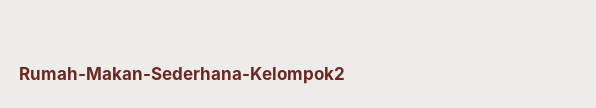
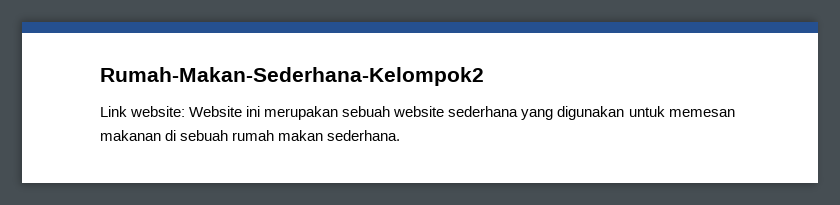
(345, 75) none -> [100,106,735,120] [100,130,401,141] // Link website: Website ini merupakan sebuah website sederhana yang digunakan untuk memesan makanan di sebuah rumah makan sederhana.

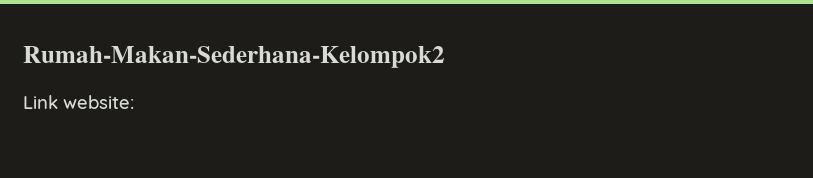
[189,106,735,120] [100,130,401,141] Website ini merupakan sebuah website sederhana yang digunakan untuk memesan makanan di sebuah rumah makan sederhana. -> (134, 102) none

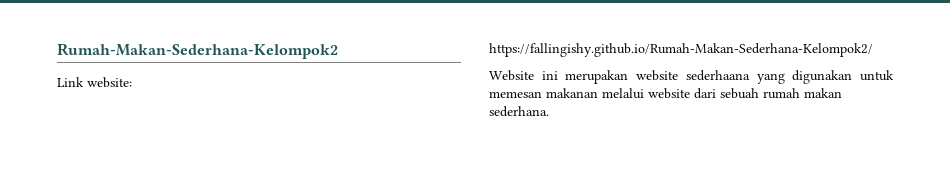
(134, 102) none -> [489,43,873,57] [489,70,894,84] [489,88,842,99] [489,106,549,117] https://fallingishy.github.io/Rumah-Makan-Sederhana-Kelompok2/ // Website ini merupakan website sederhaana yang digunakan untuk memesan makanan melalui website dari sebuah rumah makan sederhana.

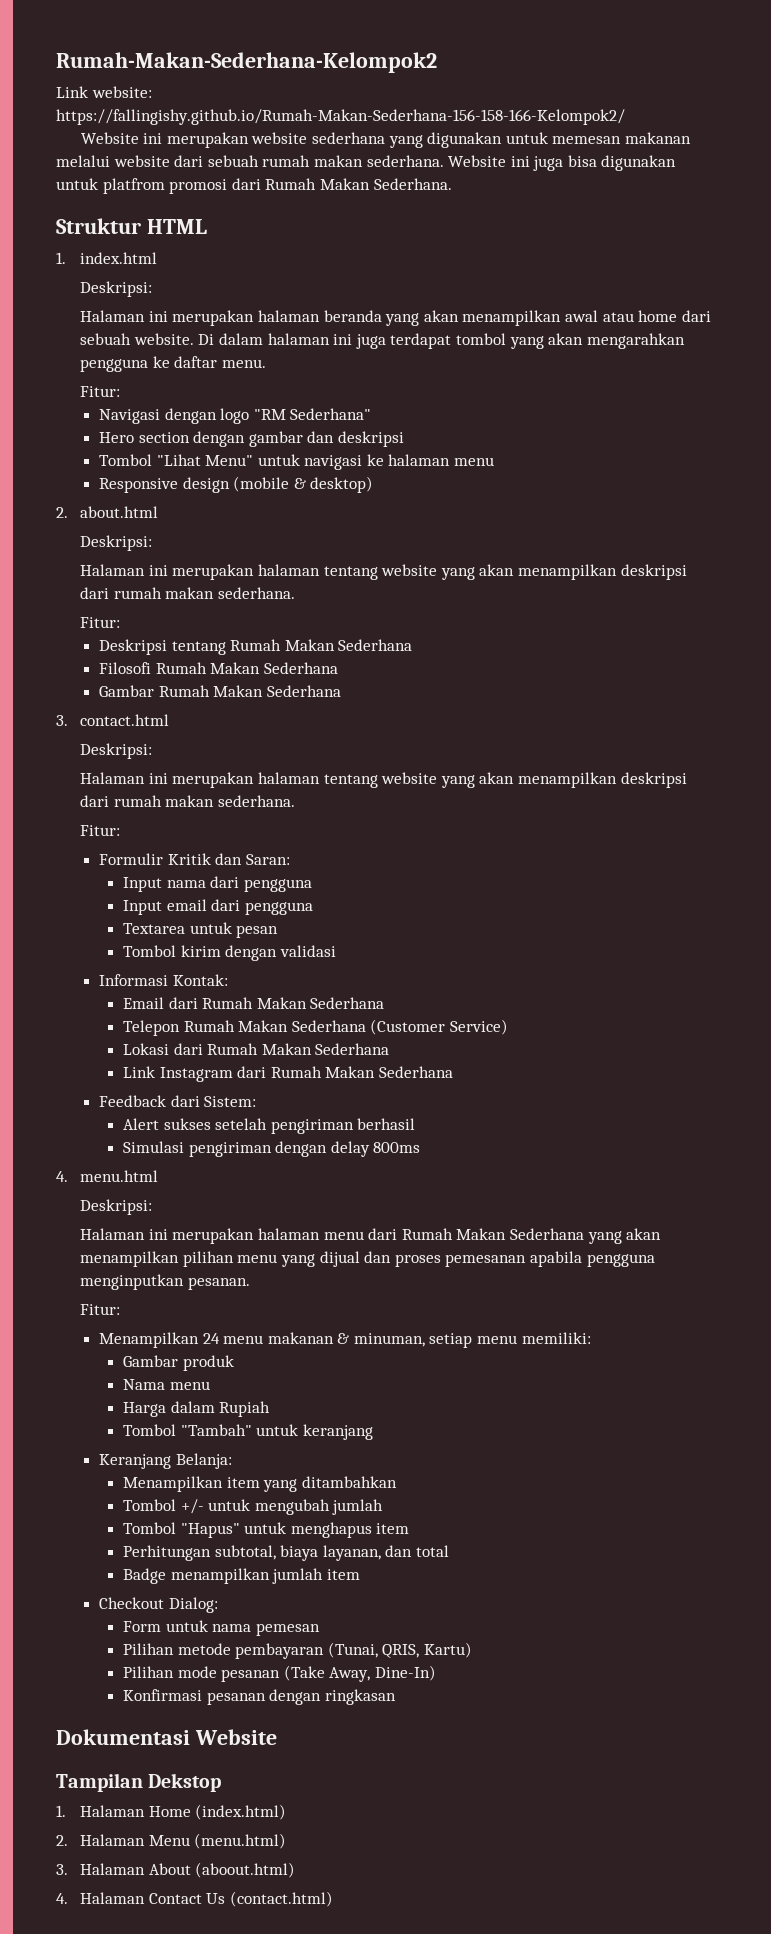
[489,43,873,57] https://fallingishy.github.io/Rumah-Makan-Sederhana-Kelompok2/ -> [56,109,625,125] https://fallingishy.github.io/Rumah-Makan-Sederhana-156-158-166-Kelompok2/
[685,70,750,81] sederhaana -> [312,132,386,144] sederhana
(549, 111) none -> [448,155,677,171] [56,178,452,194] [56,218,207,234] [56,252,158,264] [80,281,153,297] [80,310,711,326] [80,333,685,349] [80,356,266,372] [80,386,121,397] [98,408,372,424] [98,431,404,447] [98,454,495,470] [98,476,374,493] [56,506,159,518] [80,535,153,551] [80,564,687,580] [80,587,295,599] [80,617,121,628] [98,639,413,655] [98,662,338,674] [98,685,341,697] [56,714,170,726] [80,743,153,759] [80,772,687,788] [80,795,295,807] [80,825,121,836] [98,853,290,865] [123,876,312,892] [123,899,313,915] [123,922,279,938] [123,945,336,961] [98,974,228,986] [123,997,385,1009] [123,1019,509,1036] [123,1043,390,1055] [123,1066,454,1082] [98,1095,257,1107] [123,1118,416,1134] [123,1141,421,1157] [56,1170,159,1182] [80,1199,153,1215] [80,1228,662,1244] [80,1251,655,1267] [80,1274,250,1290] [80,1304,121,1315] [98,1332,591,1348] [123,1355,234,1371] [123,1379,210,1390] [123,1401,271,1417] [123,1424,373,1440] [98,1453,232,1469] [123,1476,397,1492] [123,1499,384,1515] [123,1522,410,1538] [123,1545,450,1561] [123,1568,360,1584] [98,1597,218,1613] [123,1620,320,1636] [123,1642,473,1659] [123,1665,437,1682] [123,1689,396,1705] [56,1729,277,1745] [56,1773,222,1792] [56,1804,287,1820] [56,1833,287,1849] [56,1862,296,1878] [56,1891,333,1907] Website ini juga bisa digunakan untuk platfrom promosi dari Rumah Makan Sederhana. // Struktur HTML // 1. index.html // Deskripsi: // Halaman ini merupakan halaman beranda yang akan menampilkan awal atau home dari sebuah website. Di dalam halaman ini juga terdapat tombol yang akan mengarahkan pengguna ke daftar menu. // Fitur: // Navigasi dengan logo "RM Sederhana" // Hero section dengan gambar dan deskripsi // Tombol "Lihat Menu" untuk navigasi ke halaman menu // Responsive design (mobile & desktop) // 2. about.html // Deskripsi: // Halaman ini merupakan halaman tentang website yang akan menampilkan deskripsi dari rumah makan sederhana. // Fitur: // Deskripsi tentang Rumah Makan Sederhana // Filosofi Rumah Makan Sederhana // Gambar Rumah Makan Sederhana // 3. contact.html // Deskripsi: // Halaman ini merupakan halaman tentang website yang akan menampilkan deskripsi dari rumah makan sederhana. // Fitur: // Formulir Kritik dan Saran: // Input nama dari pengguna // Input email dari pengguna // Textarea untuk pesan // Tombol kirim dengan validasi // Informasi Kontak: // Email dari Rumah Makan Sederhana // Telepon Rumah Makan Sederhana (Customer Service) // Lokasi dari Rumah Makan Sederhana // Link Instagram dari Rumah Makan Sederhana // Feedback dari Sistem: // Alert sukses setelah pengiriman berhasil // Simulasi pengiriman dengan delay 800ms // 4. menu.html // Deskripsi: // Halaman ini merupakan halaman menu dari Rumah Makan Sederhana yang akan menampilkan pilihan menu yang dijual dan proses pemesanan apabila pengguna menginputkan pesanan. // Fitur: // Menampilkan 24 menu makanan & minuman, setiap menu memiliki: // Gambar produk // Nama menu // Harga dalam Rupiah // Tombol "Tambah" untuk keranjang // Keranjang Belanja: // Menampilkan item yang ditambahkan // Tombol +/- untuk mengubah jumlah // Tombol "Hapus" untuk menghapus item // Perhitungan subtotal, biaya layanan, dan total // Badge menampilkan jumlah item // Checkout Dialog: // Form untuk nama pemesan // Pilihan metode pembayaran (Tunai, QRIS, Kartu) // Pilihan mode pesanan (Take Away, Dine-In) // Konfirmasi pesanan dengan ringkasan // Dokumentasi Website // Tampilan Dekstop // 1. Halaman Home (index.html) // 2. Halaman Menu (menu.html) // 3. Halaman About (aboout.html) // 4. Halaman Contact Us (contact.html)

